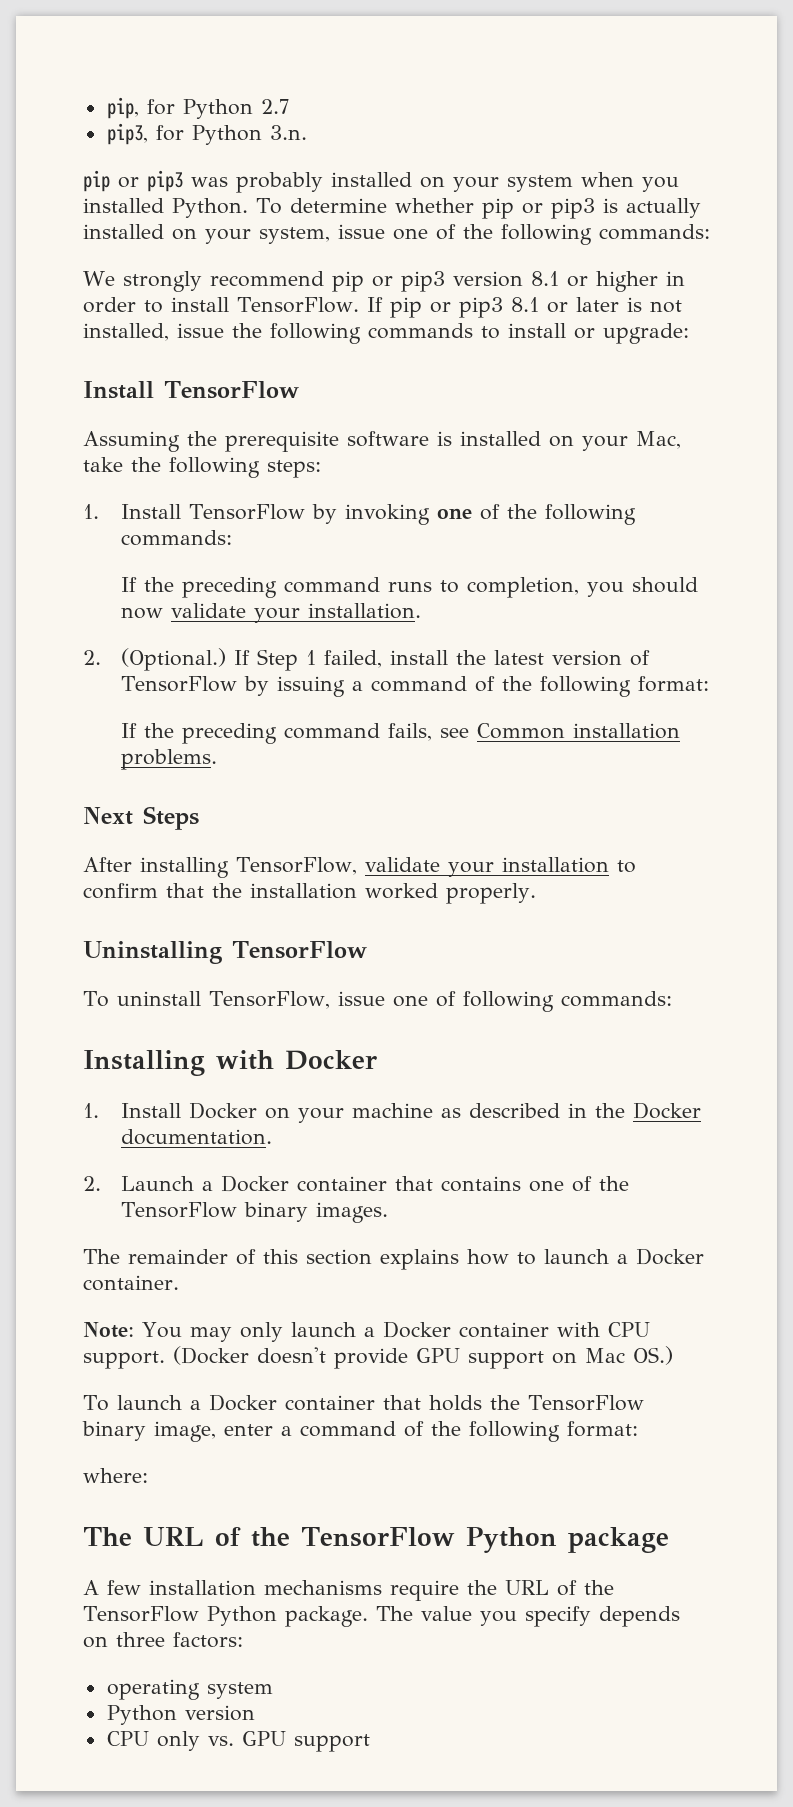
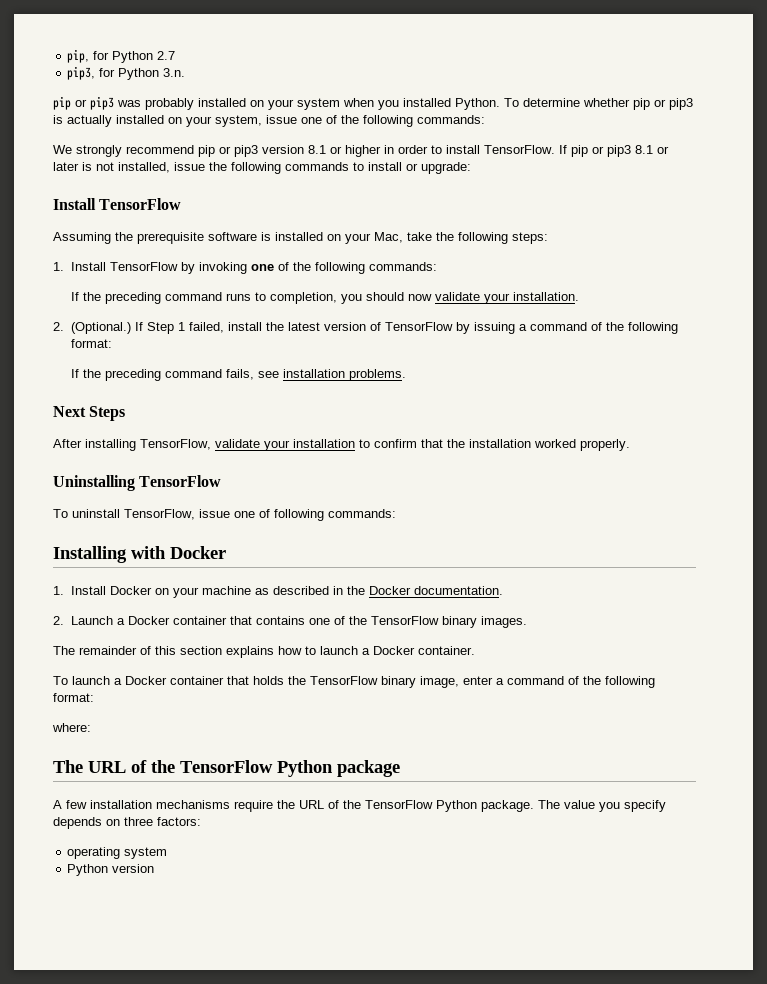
[477,723,566,739] Common -> (280, 374) none
[83,1321,650,1342] [83,1346,673,1369] // Note: You may only launch a Docker container with CPU support. (Docker doesn't provide GPU support on Mac OS.) -> (475, 650) none
[106,1731,370,1752] // CPU only vs. GPU support -> (155, 868) none

